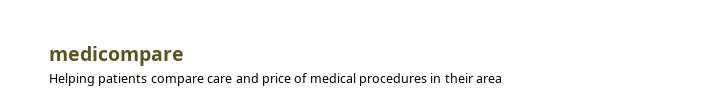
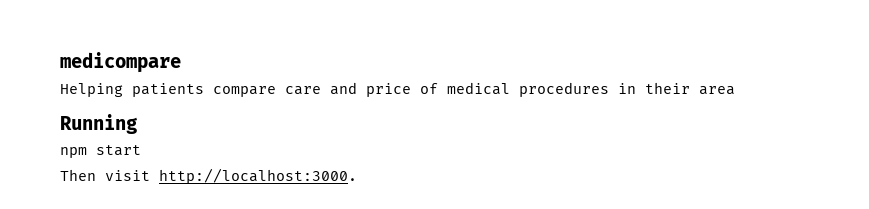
(503, 79) none -> [60,114,137,134] [60,145,141,158] [60,168,357,184] // Running // npm start // Then visit http://localhost:3000.

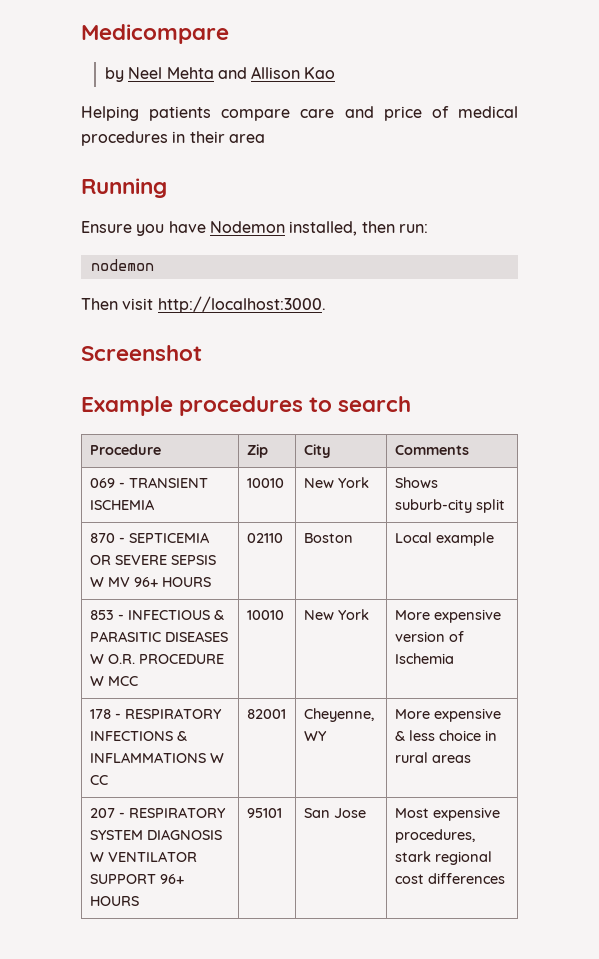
[60,52,181,73] medicompare -> [81,24,229,44] [104,66,336,82] Medicompare // by Neel Mehta and Allison Kao
[60,145,141,158] [60,168,357,184] npm start // Then visit http://localhost:3000. -> [81,221,428,236] [90,259,154,271] [81,296,326,313] [81,345,202,361] [81,396,412,416] [89,444,161,455] [246,444,268,458] [303,444,331,458] [394,445,469,455] [89,477,208,488] [89,499,155,510] [246,478,284,488] [303,477,369,488] [394,477,438,488] [394,499,505,513] [89,532,210,543] [89,555,216,565] [89,577,211,587] [246,533,283,543] [303,533,353,543] [394,532,494,546] [89,610,224,620] [89,631,228,642] [89,654,224,664] [89,676,138,686] [246,610,284,620] [303,609,369,620] [394,609,501,623] [394,631,464,642] [394,653,454,664] [89,708,222,719] [89,731,187,741] [89,752,224,763] [89,775,108,785] [246,709,286,719] [303,708,375,722] [303,731,327,741] [394,708,501,722] [394,730,497,741] [394,752,471,763] [89,807,226,818] [89,829,222,840] [89,851,197,862] [89,874,184,884] [89,896,139,906] [246,808,282,818] [303,808,366,818] [394,807,500,821] [394,829,476,843] [394,851,492,865] [394,873,505,884] Ensure you have Nodemon installed, then run: // nodemon // Then visit http://localhost:3000. // Screenshot // Example procedures to search // Procedure | Zip | City | Comments // 069 - TRANSIENT ISCHEMIA | 10010 | New York | Shows suburb-city split // 870 - SEPTICEMIA OR SEVERE SEPSIS W MV 96+ HOURS | 02110 | Boston | Local example // 853 - INFECTIOUS & PARASITIC DISEASES W O.R. PROCEDURE W MCC | 10010 | New York | More expensive version of Ischemia // 178 - RESPIRATORY INFECTIONS & INFLAMMATIONS W CC | 82001 | Cheyenne, WY | More expensive & less choice in rural areas // 207 - RESPIRATORY SYSTEM DIAGNOSIS W VENTILATOR SUPPORT 96+ HOURS | 95101 | San Jose | Most expensive procedures, stark regional cost differences

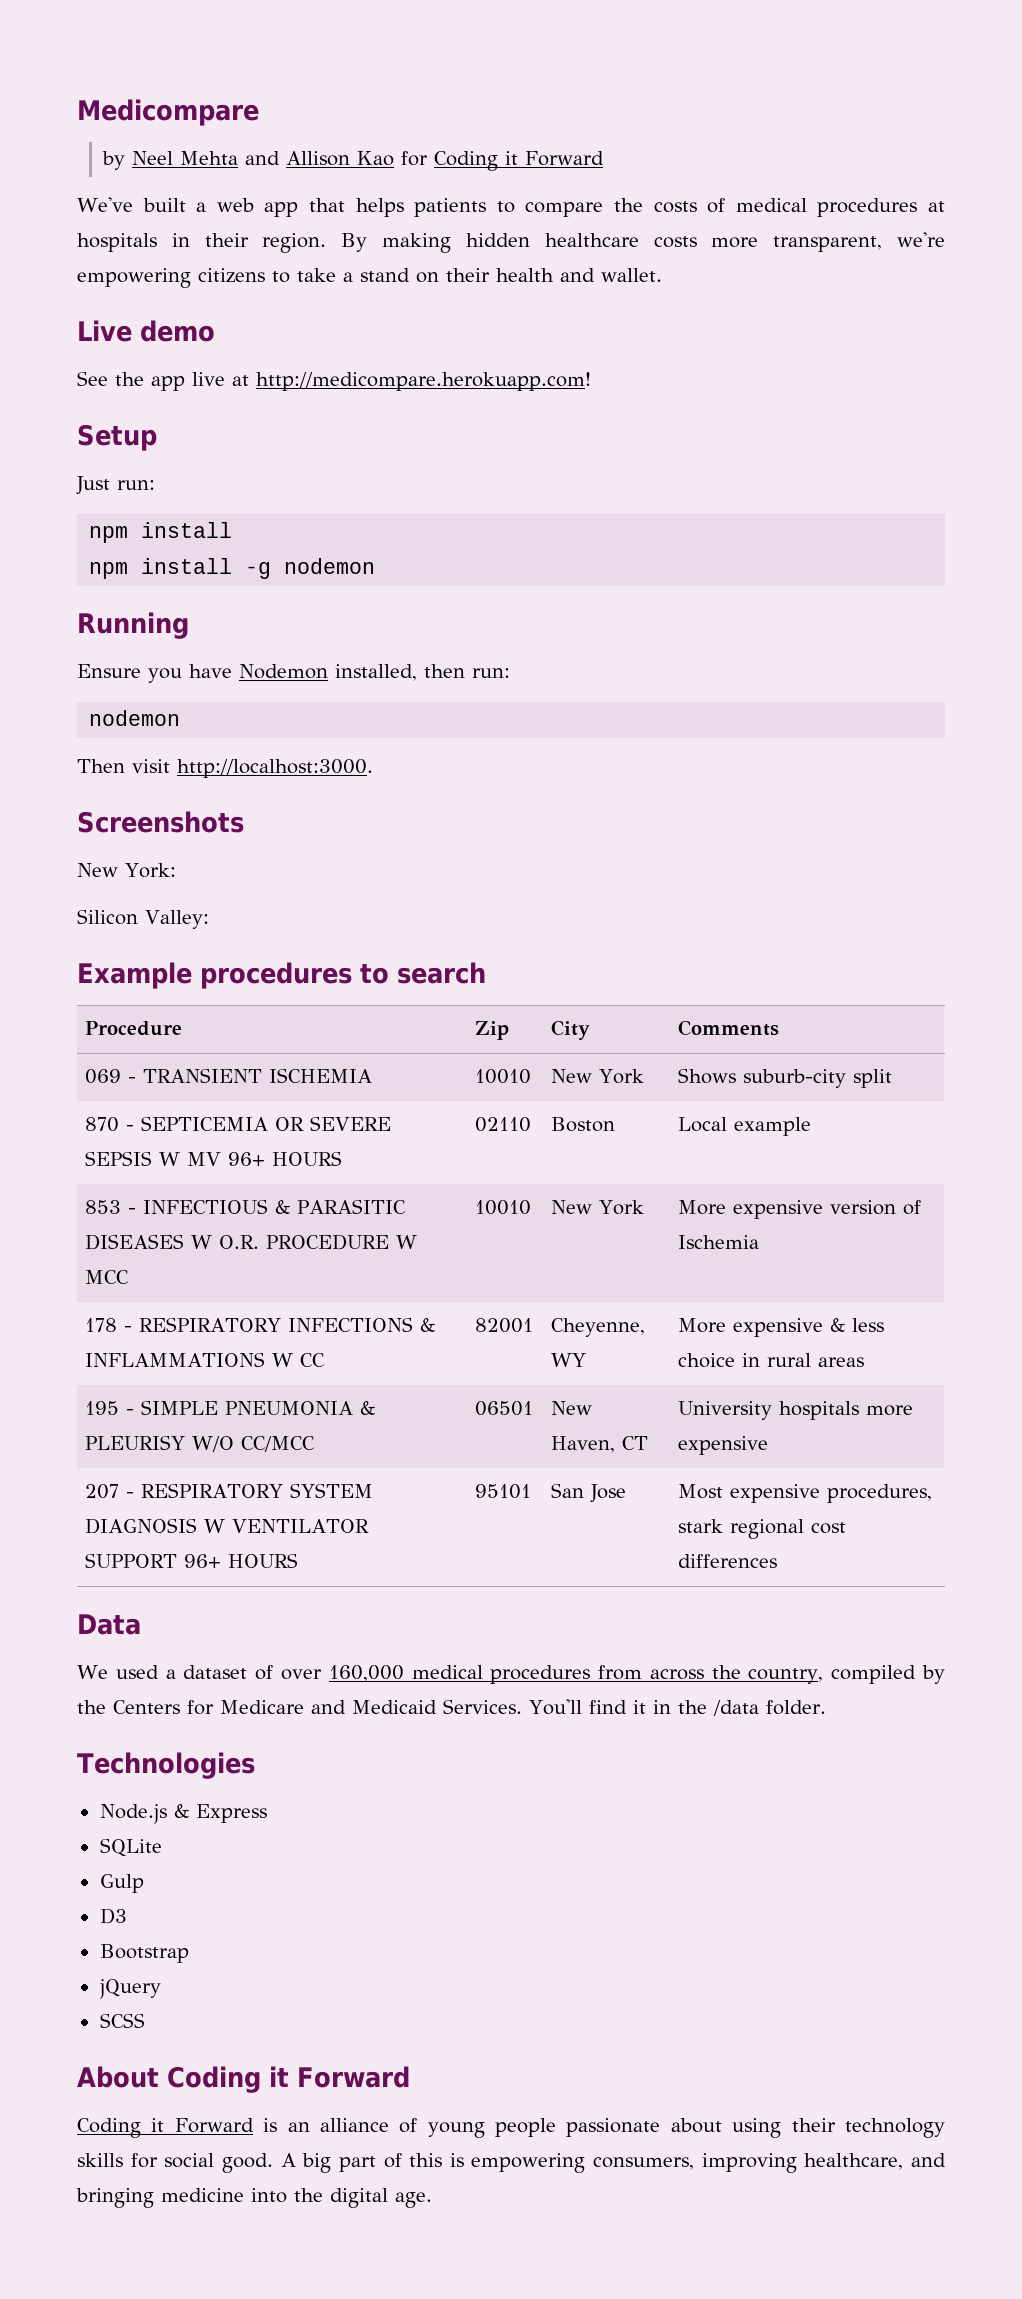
[81,106,518,121] [81,131,265,146] // Helping patients compare care and price of medical procedures in their area -> [400,151,604,171] [77,197,946,217] [77,232,946,253] [77,268,662,288] [77,320,215,342] [77,371,591,391] [77,424,157,451] [76,476,155,495] [89,522,233,543] [89,558,376,579] for Coding it Forward // We've built a web app that helps patients to compare the costs of medical procedures at hospitals in their region. By making hidden healthcare costs more transparent, we're empowering citizens to take a stand on their health and wallet. // Live demo // See the app live at http://medicompare.herokuapp.com! // Setup // Just run: // npm install // npm install -g nodemon
[81,345,202,361] Screenshot -> [77,811,244,833] [77,863,176,878] [77,909,209,929] Screenshots // New York: // Silicon Valley:
(471, 759) none -> [85,1400,376,1415] [85,1435,316,1452] [475,1401,534,1416] [551,1401,593,1415] [551,1436,649,1453] [678,1401,914,1420] [678,1436,769,1455] // 195 - SIMPLE PNEUMONIA & PLEURISY W/O CC/MCC | 06501 | New Haven, CT | University hospitals more expensive
(505, 878) none -> [77,1614,141,1635] [77,1665,946,1684] [77,1699,826,1716] [77,1752,255,1779] [99,1803,267,1824] [99,1838,162,1857] [99,1874,144,1893] [99,1908,127,1924] [99,1944,189,1963] [98,1979,161,1999] [99,2013,145,2028] [77,2066,410,2093] [77,2118,945,2138] [77,2153,946,2173] [76,2188,432,2208] // Data // We used a dataset of over 160,000 medical procedures from across the country, compiled by the Centers for Medicare and Medicaid Services. You'll find it in the /data folder. // Technologies // Node.js & Express // SQLite // Gulp // D3 // Bootstrap // jQuery // SCSS // About Coding it Forward // Coding it Forward is an alliance of young people passionate about using their technology skills for social good. A big part of this is empowering consumers, improving healthcare, and bringing medicine into the digital age.

